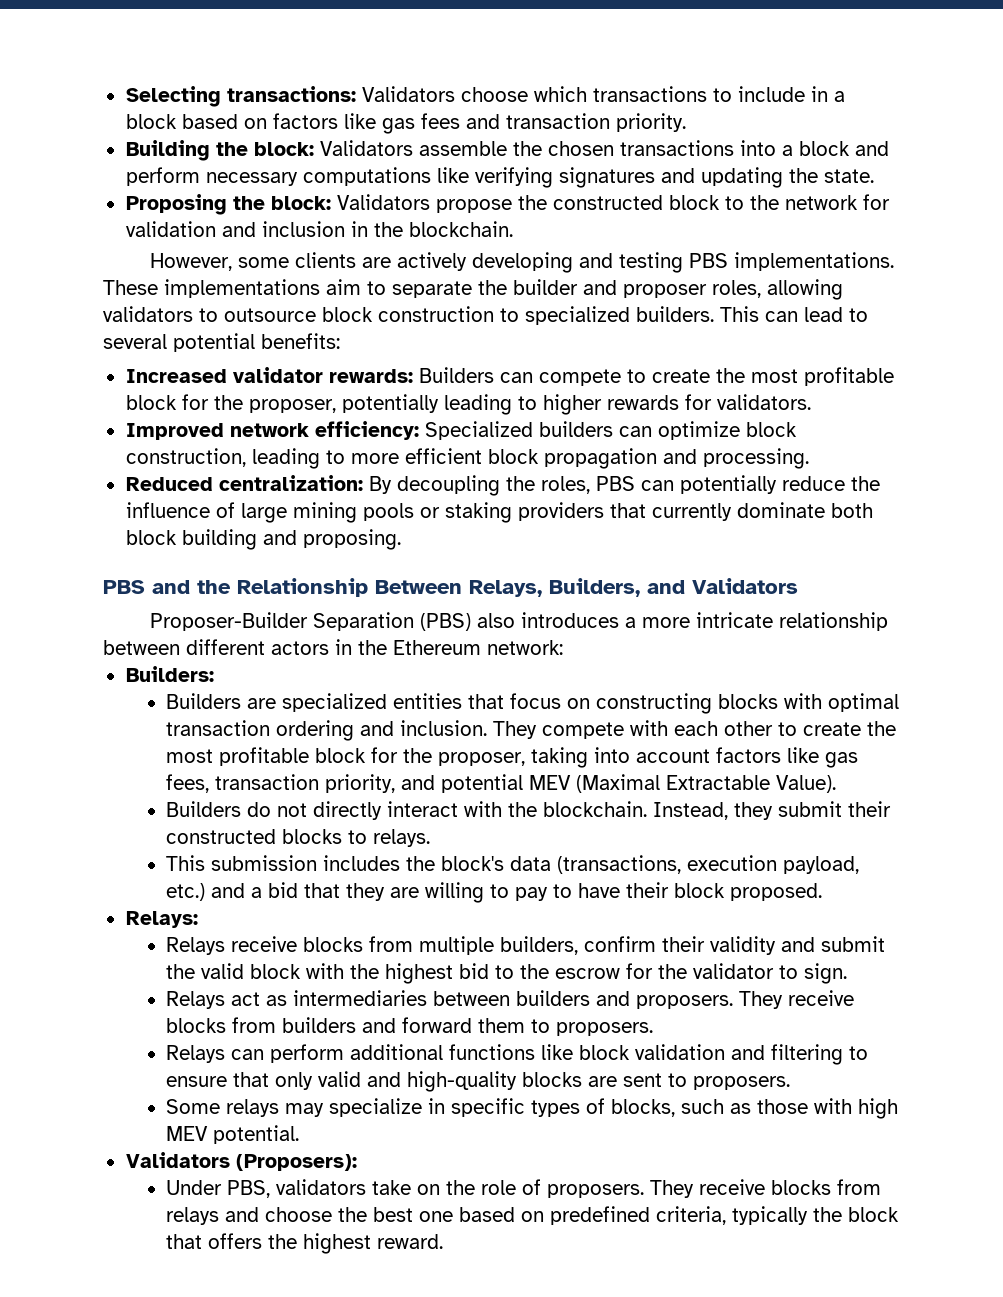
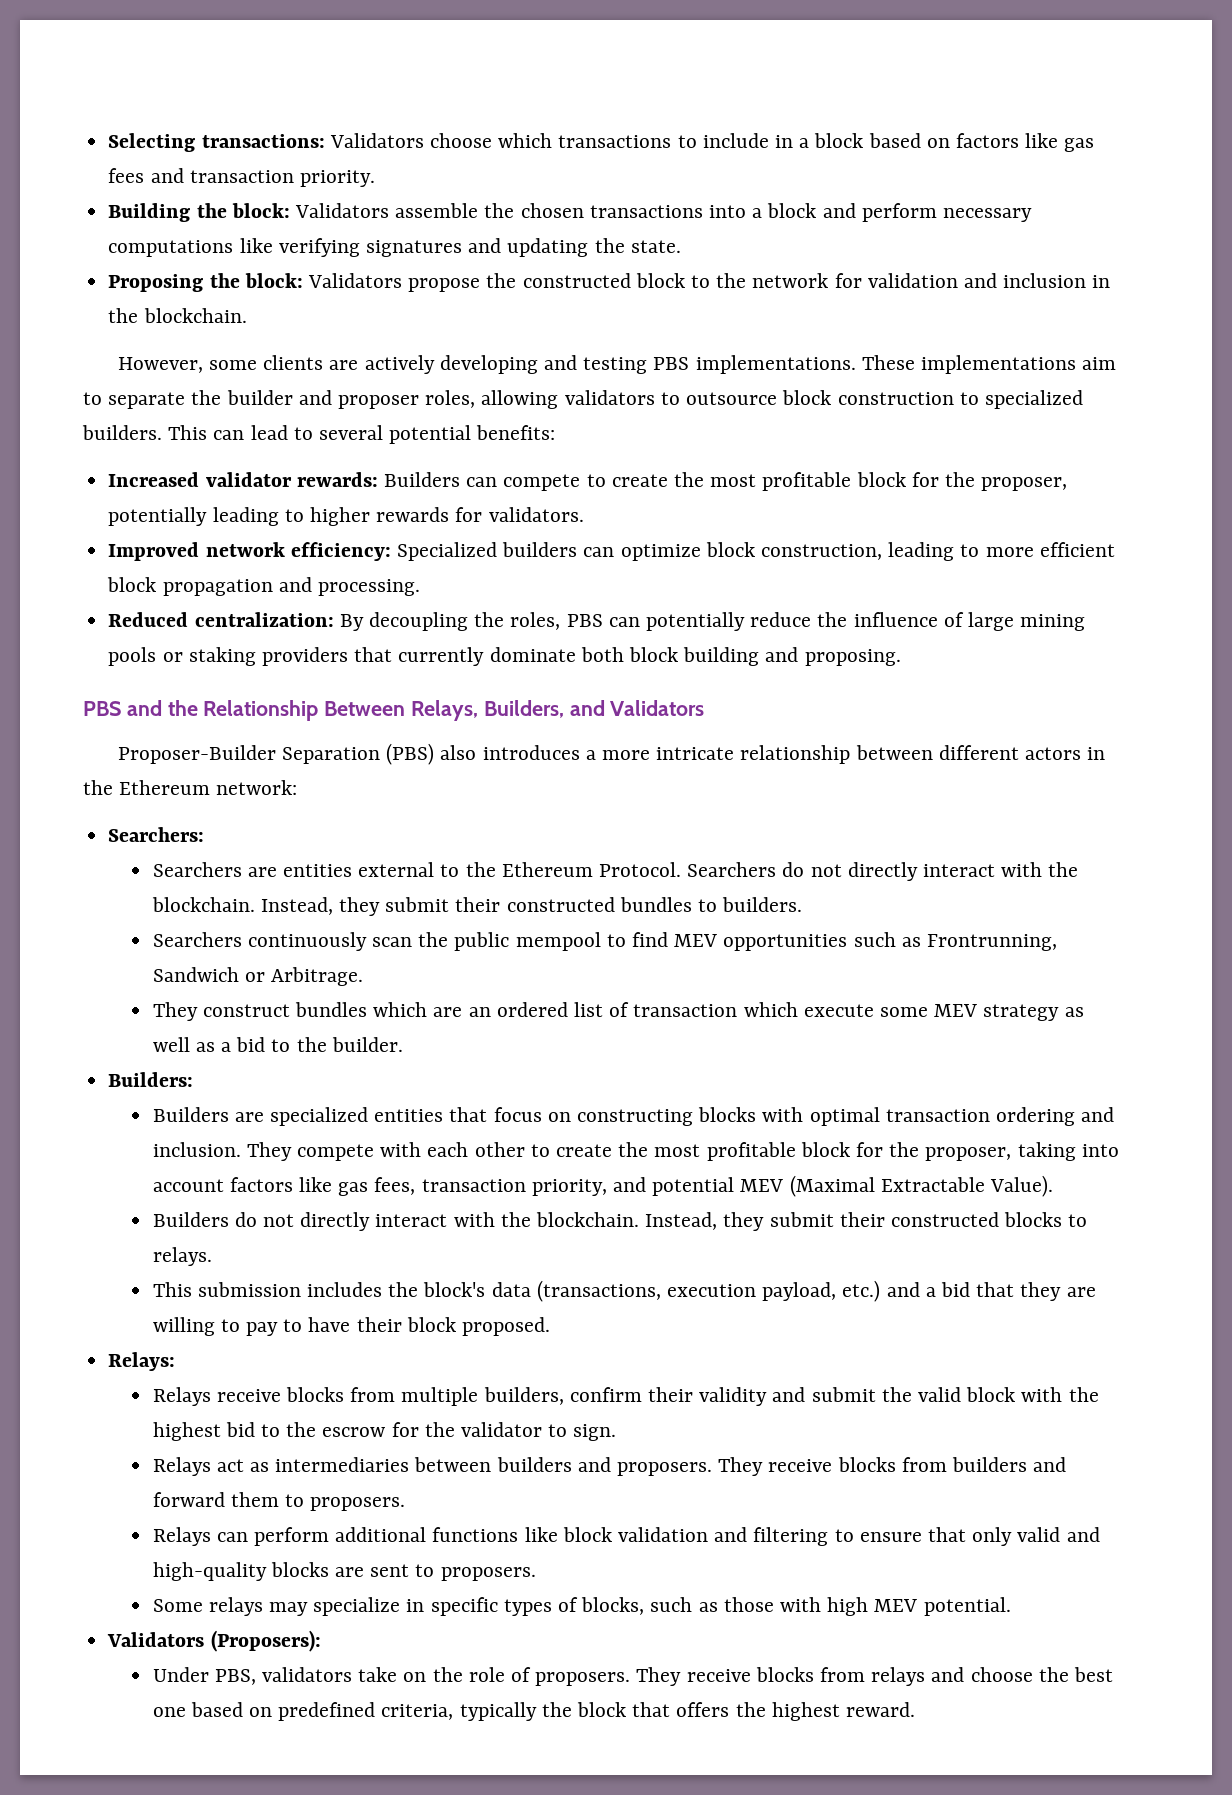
(563, 647) none -> [108,827,205,842] [152,862,1079,881] [151,897,803,916] [152,932,1058,951] [152,967,363,986] [152,1002,1084,1021] [152,1037,403,1052] // Searchers: // Searchers are entities external to the Ethereum Protocol. Searchers do not directly interact with the blockchain. Instead, they submit their constructed bundles to builders. // Searchers continuously scan the public mempool to find MEV opportunities such as Frontrunning, Sandwich or Arbitrage. // They construct bundles which are an ordered list of transaction which execute some MEV strategy as well as a bid to the builder.

